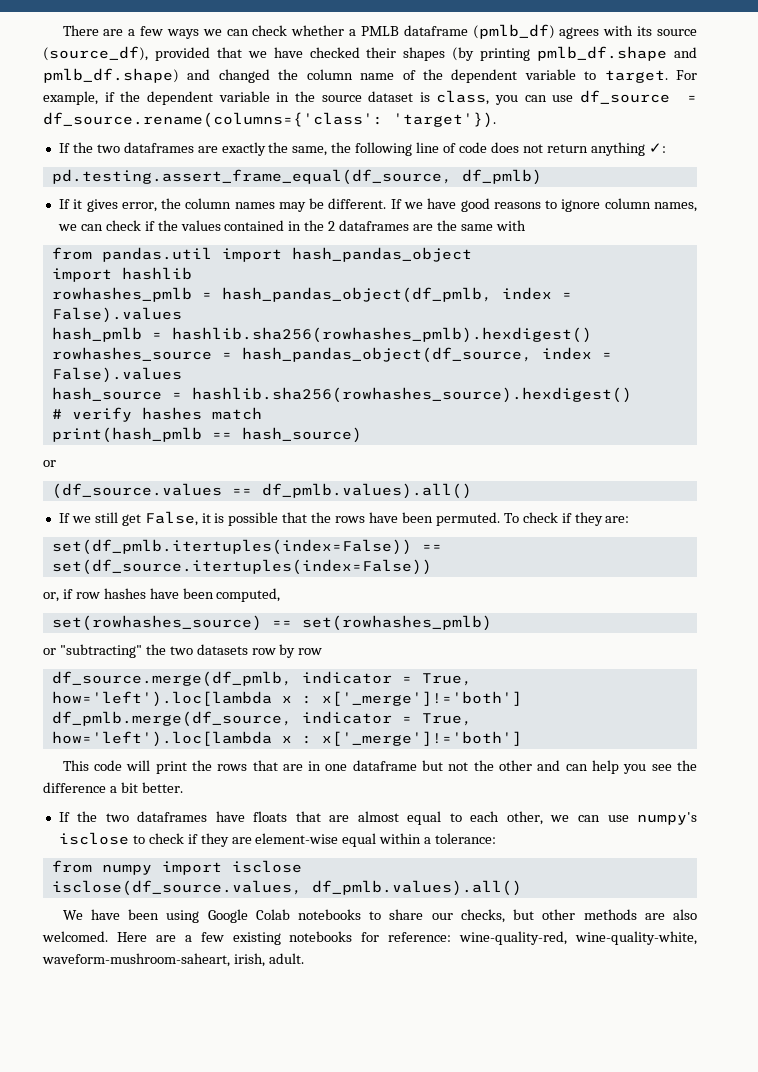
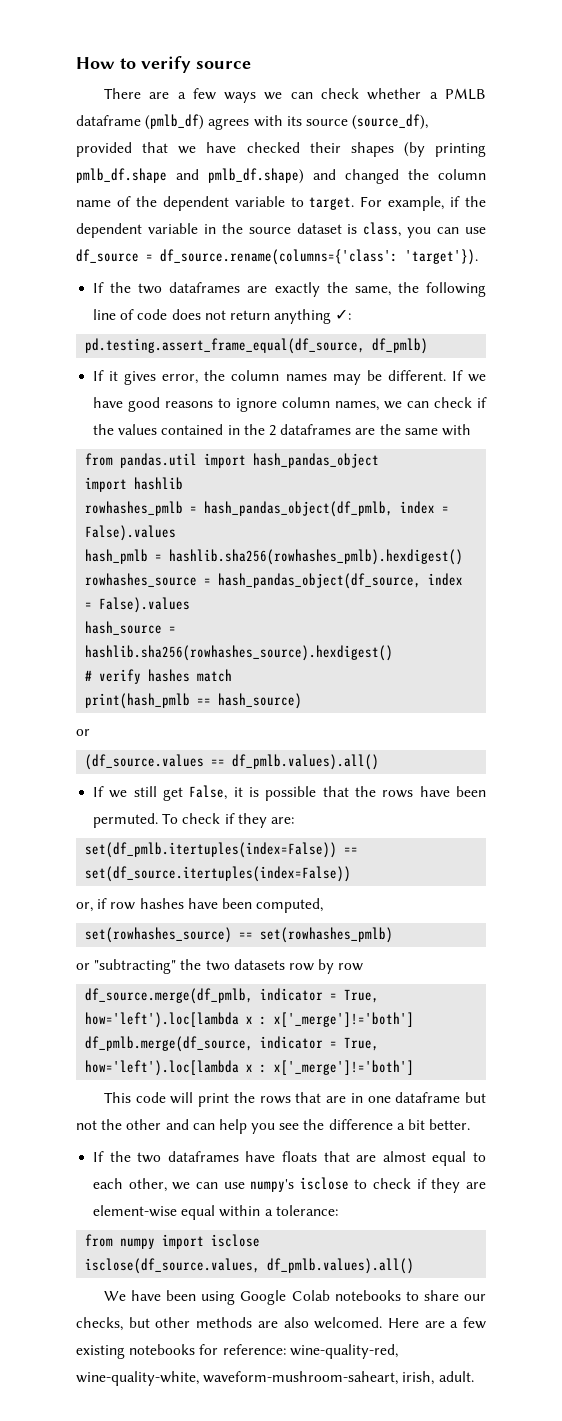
(62, 30) none -> [76,56,251,73] How to verify source //

